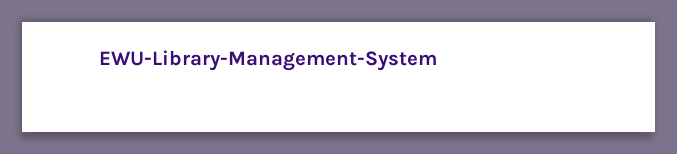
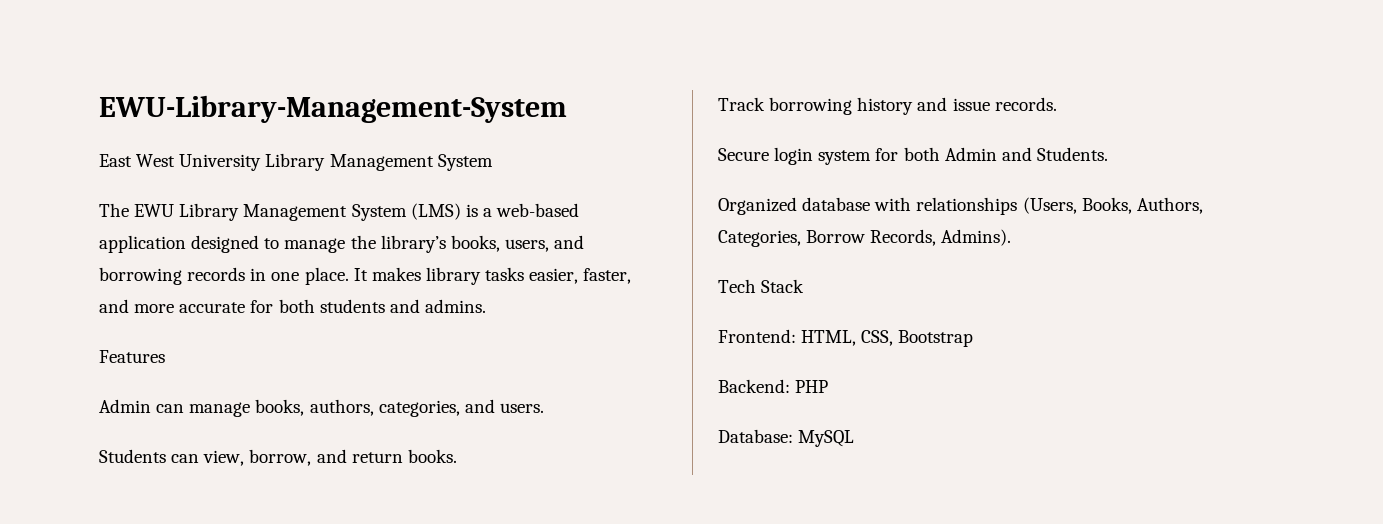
(437, 60) none -> [99,153,493,171] [99,203,580,221] [99,235,585,253] [99,267,632,285] [99,299,486,313] [99,350,165,363] [99,399,544,417] [99,449,457,466] [718,97,1057,115] [718,147,1108,165] [718,197,1203,215] [718,229,1012,247] [718,279,805,293] [718,329,974,347] [718,379,829,393] [718,429,855,447] // East West University Library Management System // The EWU Library Management System (LMS) is a web-based application designed to manage the library’s books, users, and borrowing records in one place. It makes library tasks easier, faster, and more accurate for both students and admins. // Features // Admin can manage books, authors, categories, and users. // Students can view, borrow, and return books. // Track borrowing history and issue records. // Secure login system for both Admin and Students. // Organized database with relationships (Users, Books, Authors, Categories, Borrow Records, Admins). // Tech Stack // Frontend: HTML, CSS, Bootstrap // Backend: PHP // Database: MySQL

